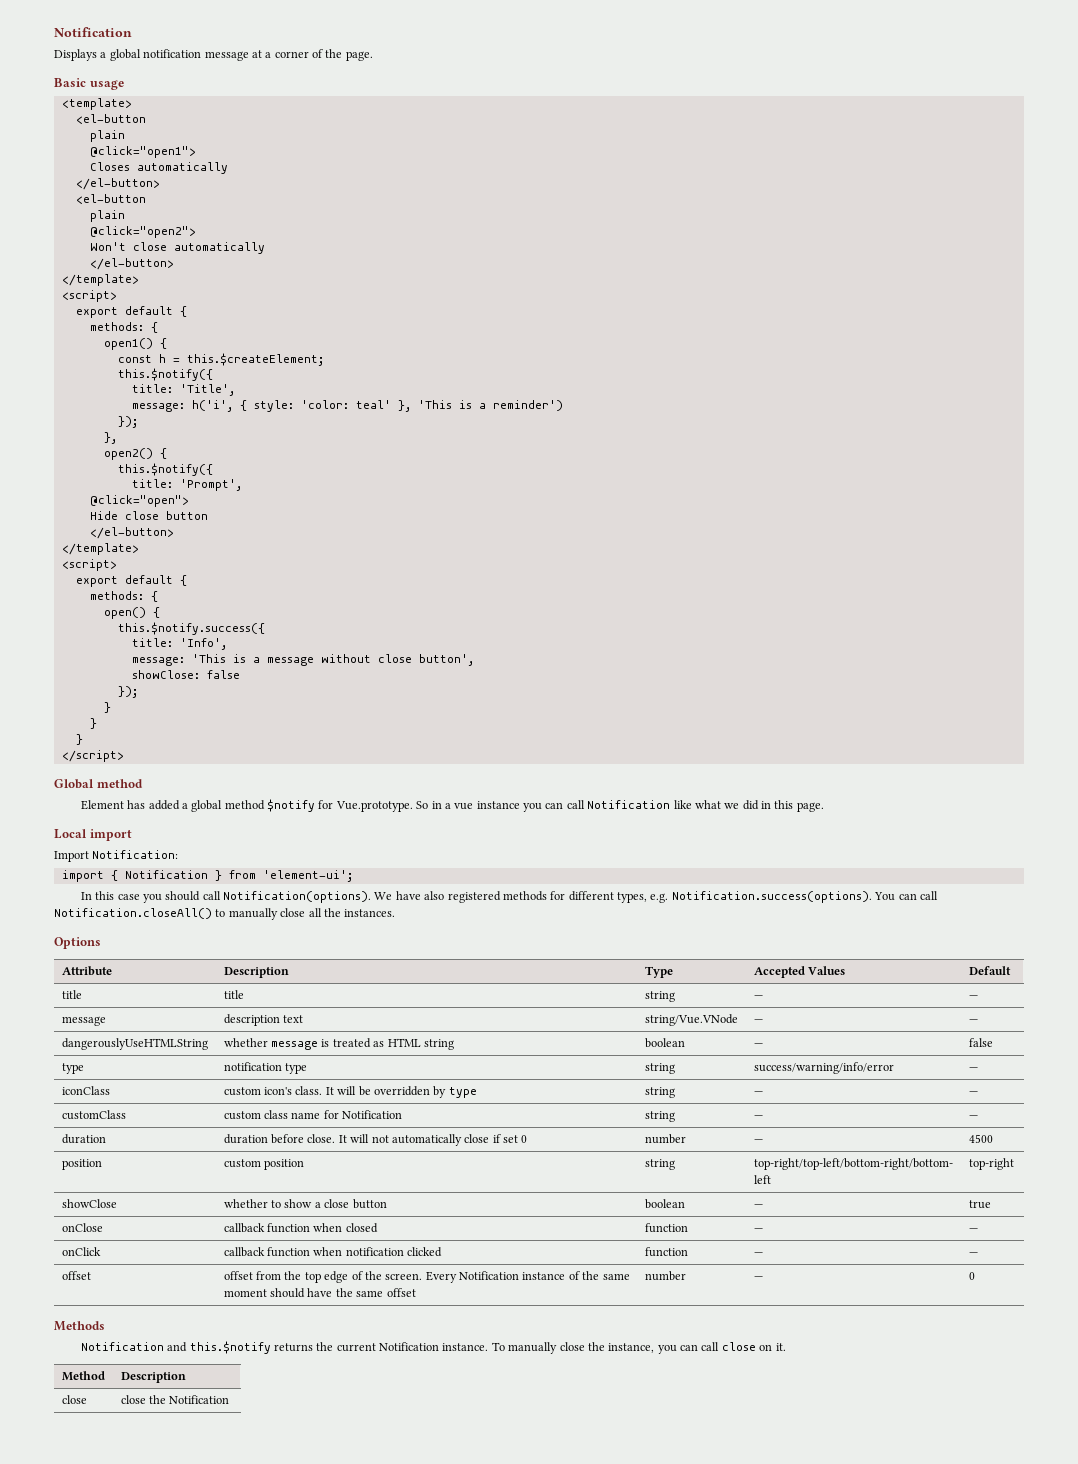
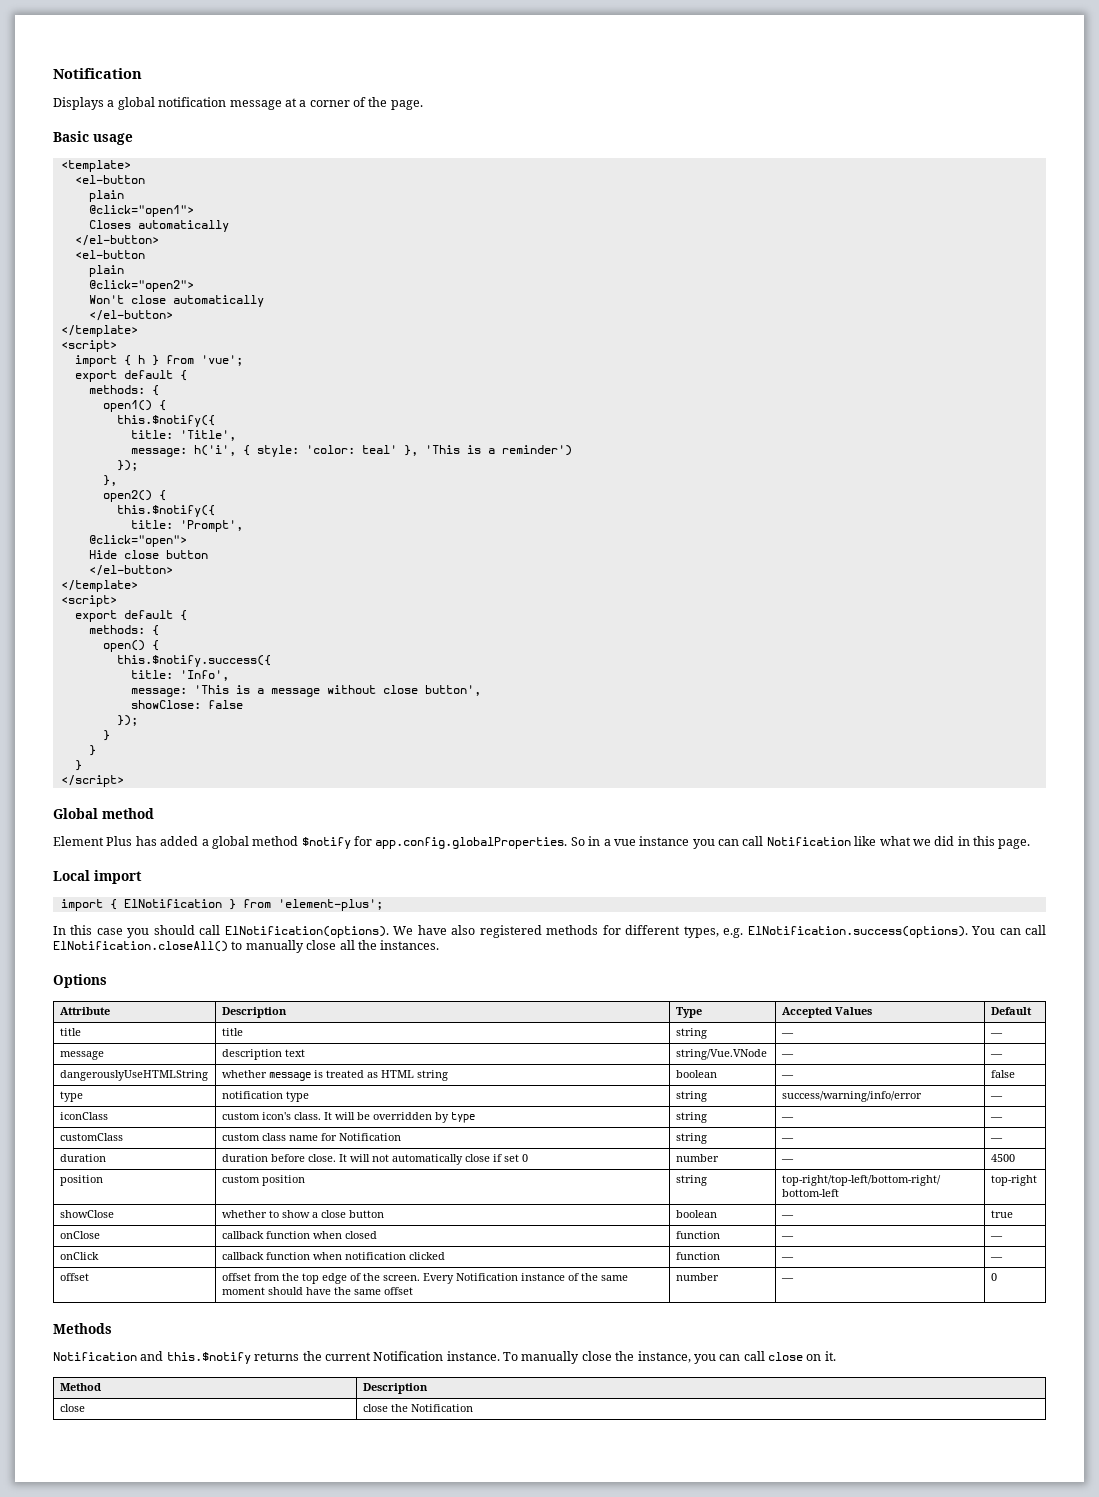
(117, 296) none -> [74,355,243,367] // import { h } from 'vue';
[117,353,324,366] // const h = this.$createElement; -> (166, 405) none
(124, 805) none -> [106,836,133,846] Plus
[335,801,413,812] Vue.prototype. -> [375,837,568,849] app.config.globalProperties.
[54,850,179,862] [61,870,353,882] // Import Notification: // import { Notification } from 'element-ui'; -> [60,899,383,911] // import { ElNotification } from 'element-plus';
[223,891,372,903] Notification(options). -> [224,926,389,938] ElNotification(options).
[671,891,872,903] Notification.success(options). -> [747,926,968,938] ElNotification.success(options).
[54,908,212,919] Notification.closeAll() -> [53,941,228,952] ElNotification.closeAll()

